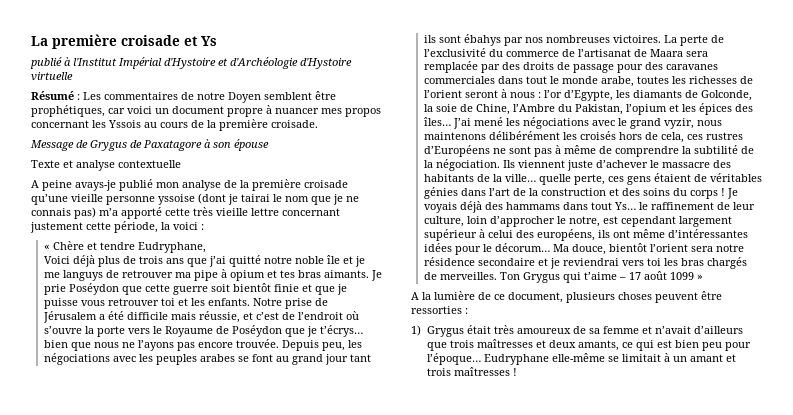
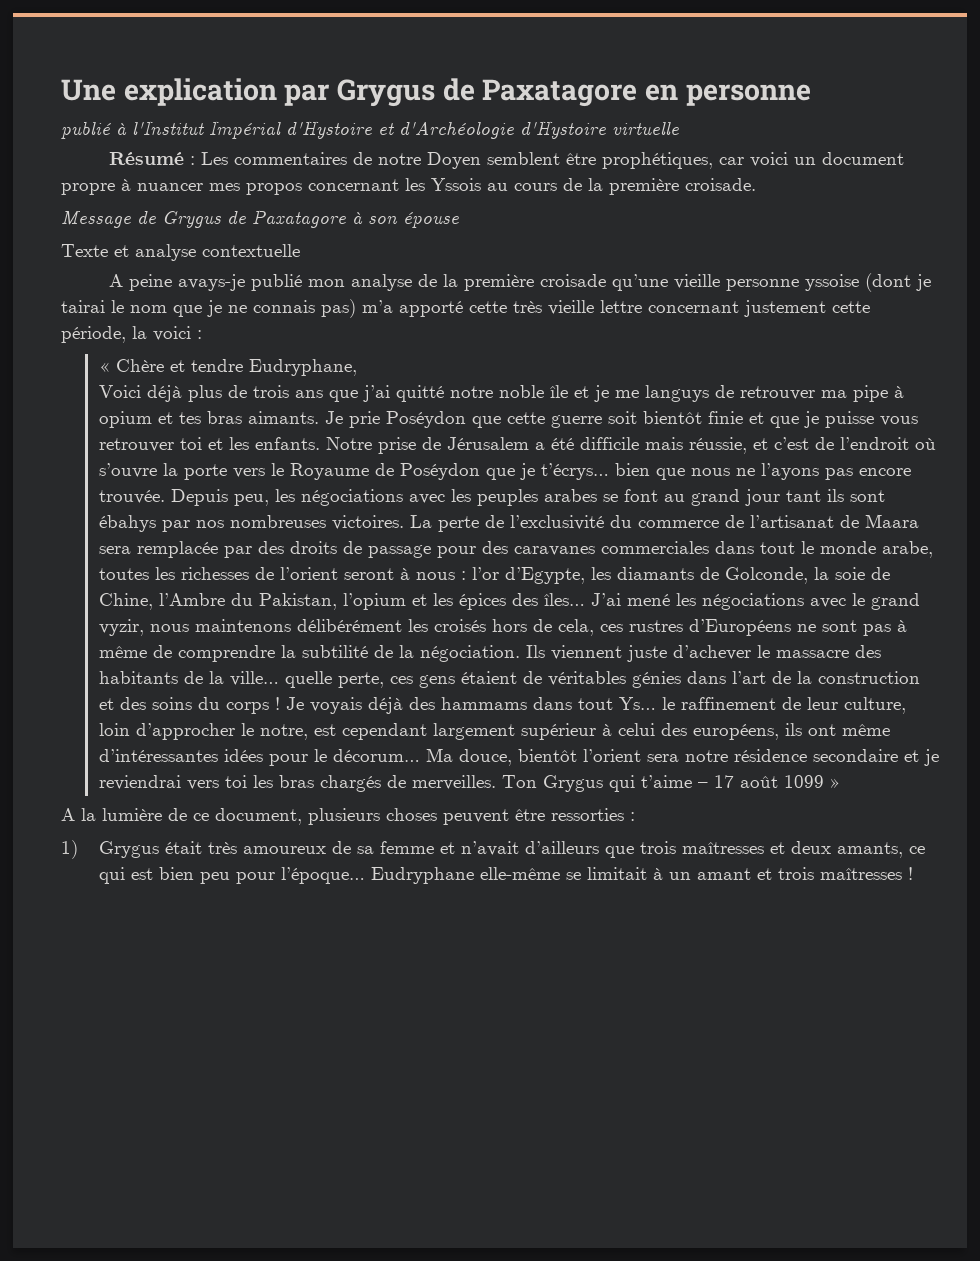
[31,34,217,49] La première croisade et Ys -> [61,78,811,107] Une explication par Grygus de Paxatagore en personne

